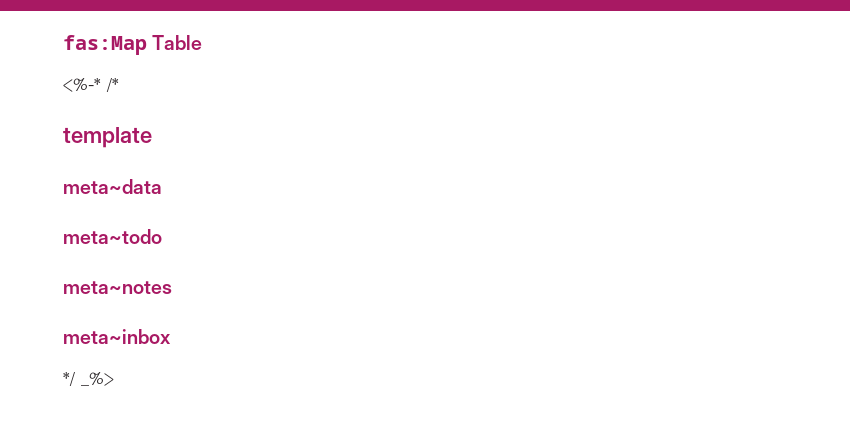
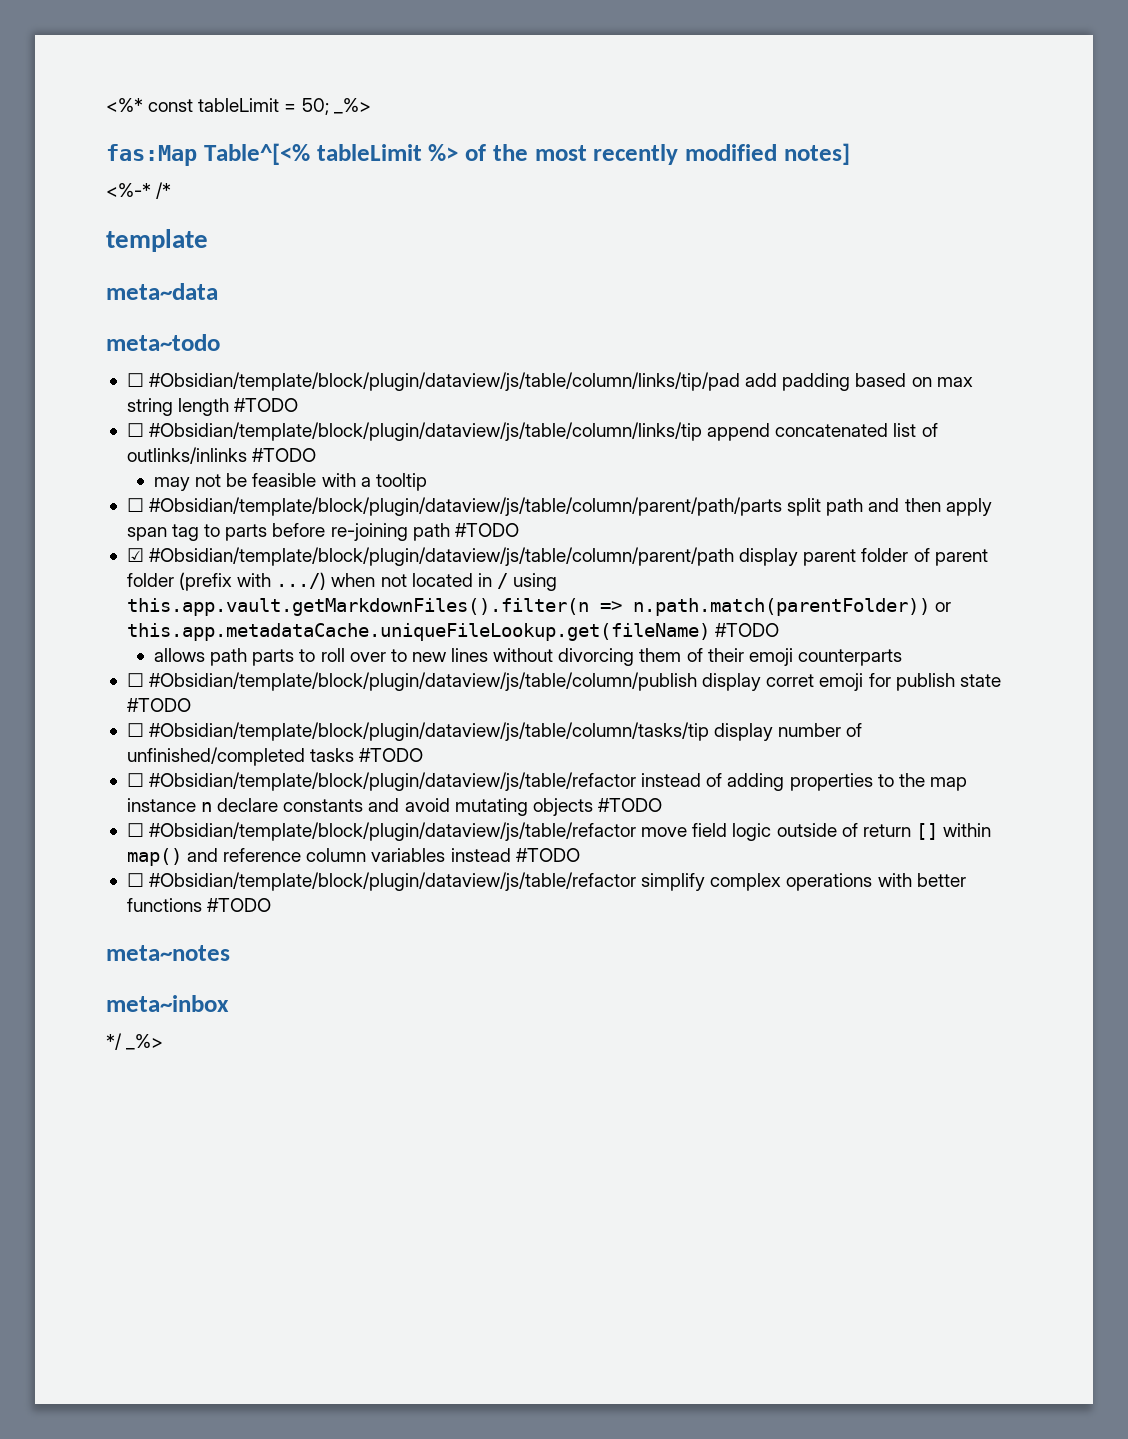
[63,35,203,55] fas:Map Table -> [106,98,371,115] [106,143,850,166] <%* const tableLimit = 50; _%> // fas:Map Table^[<% tableLimit %> of the most recently modified notes]
(162, 236) none -> [126,372,973,391] [126,398,299,416] [126,422,938,441] [126,447,317,464] [153,473,427,491] [126,497,992,516] [126,523,519,541] [126,547,988,566] [126,572,558,591] [126,598,952,616] [126,623,780,641] [153,648,902,666] [126,672,1001,691] [126,698,191,712] [126,722,863,741] [126,747,424,766] [126,772,967,791] [126,798,662,816] [126,822,992,841] [126,848,580,866] [126,872,966,891] [126,898,272,912] // ☐ #Obsidian/template/block/plugin/dataview/js/table/column/links/tip/pad add padding based on max string length #TODO // ☐ #Obsidian/template/block/plugin/dataview/js/table/column/links/tip append concatenated list of outlinks/inlinks #TODO // may not be feasible with a tooltip // ☐ #Obsidian/template/block/plugin/dataview/js/table/column/parent/path/parts split path and then apply span tag to parts before re-joining path #TODO // ☑ #Obsidian/template/block/plugin/dataview/js/table/column/parent/path display parent folder of parent folder (prefix with .../) when not located in / using this.app.vault.getMarkdownFiles().filter(n => n.path.match(parentFolder)) or this.app.metadataCache.uniqueFileLookup.get(fileName) #TODO // allows path parts to roll over to new lines without divorcing them of their emoji counterparts // ☐ #Obsidian/template/block/plugin/dataview/js/table/column/publish display corret emoji for publish state #TODO // ☐ #Obsidian/template/block/plugin/dataview/js/table/column/tasks/tip display number of unfinished/completed tasks #TODO // ☐ #Obsidian/template/block/plugin/dataview/js/table/refactor instead of adding properties to the map instance n declare constants and avoid mutating objects #TODO // ☐ #Obsidian/template/block/plugin/dataview/js/table/refactor move field logic outside of return [] within map() and reference column variables instead #TODO // ☐ #Obsidian/template/block/plugin/dataview/js/table/refactor simplify complex operations with better functions #TODO

